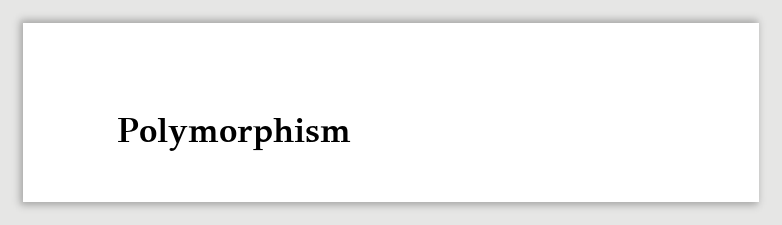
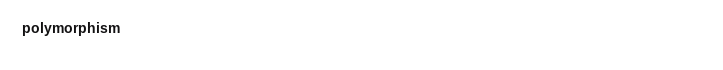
[117,118,351,151] Polymorphism -> [22,22,120,36] polymorphism

